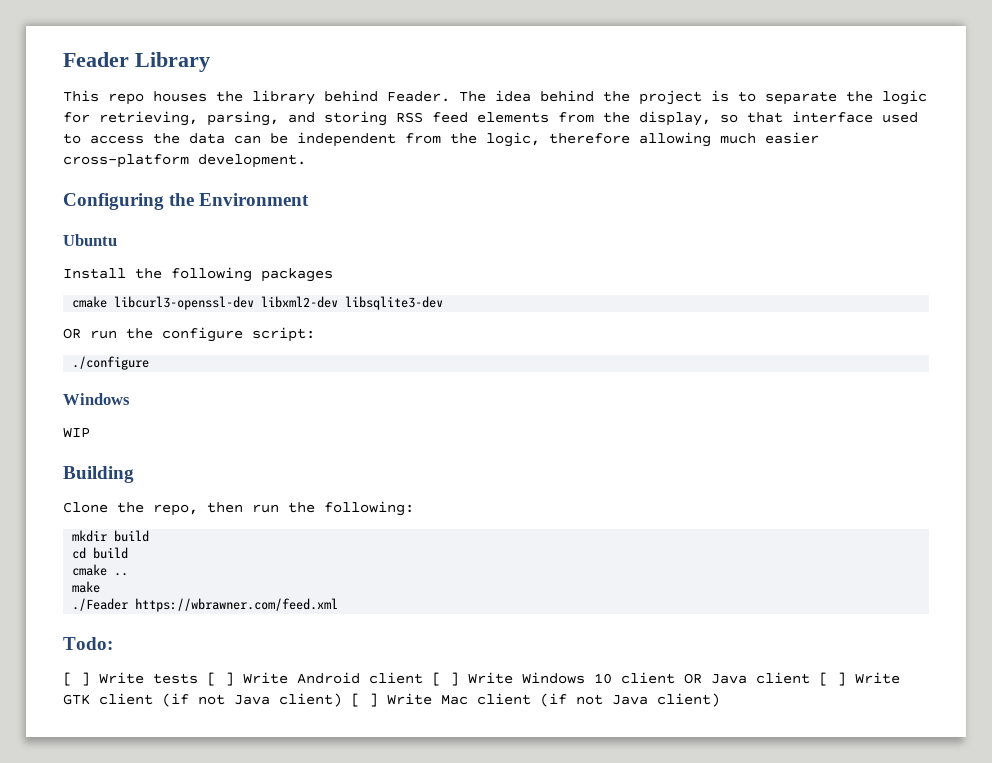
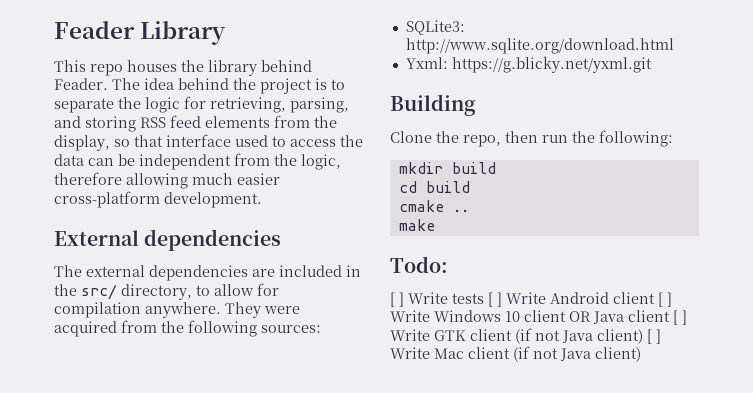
[63,193,310,210] [63,234,117,246] [63,267,333,282] [72,296,444,310] [63,327,315,342] [72,356,150,370] [63,393,130,405] [63,427,90,438] Configuring the Environment // Ubuntu // Install the following packages // cmake libcurl3-openssl-dev libxml2-dev libsqlite3-dev // OR run the configure script: // ./configure // Windows // WIP -> [54,229,282,251] [54,265,361,281] [54,283,279,300] [54,302,300,318] [54,320,321,337] [405,20,465,35] [405,38,674,54] [405,56,652,73] External dependencies // The external dependencies are included in the src/ directory, to allow for compilation anywhere. They were acquired from the following sources: // SQLite3: http://www.sqlite.org/download.html // Yxml: https://g.blicky.net/yxml.git
[72,598,339,612] // ./Feader https://wbrawner.com/feed.xml -> (435, 225) none

